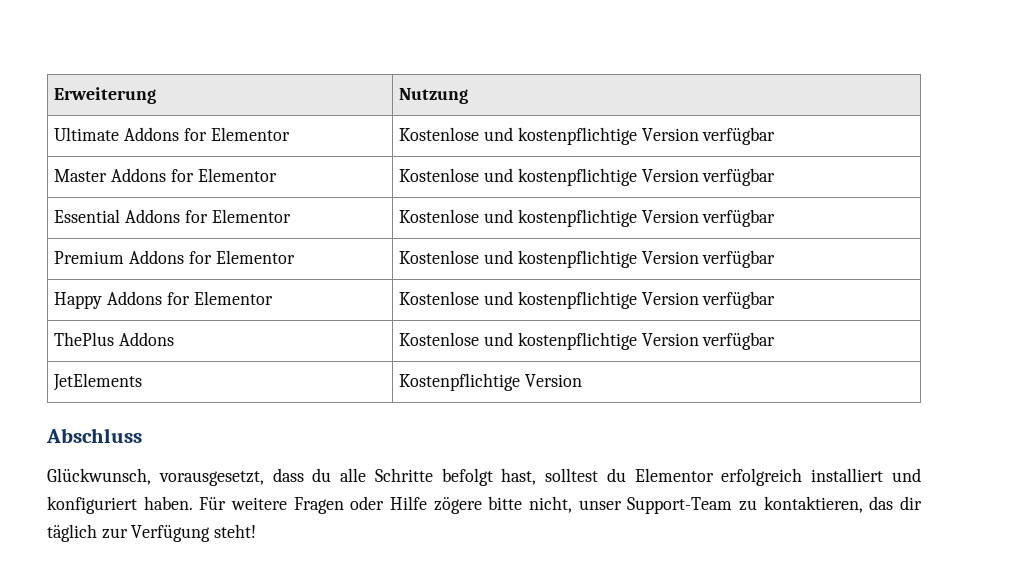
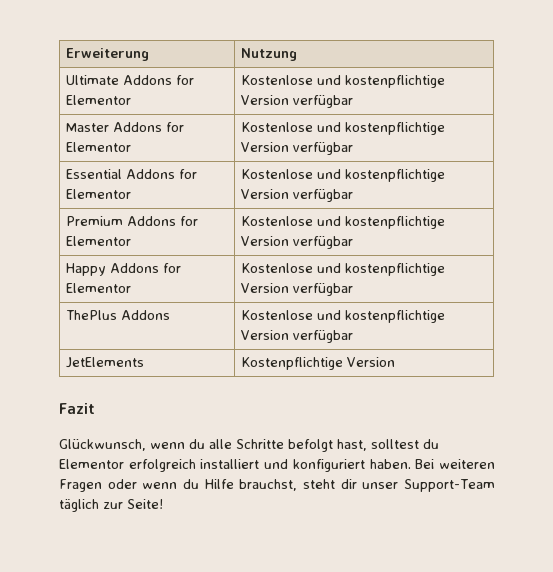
[46,428,142,443] Abschluss -> [59,403,95,414] Fazit
[158,468,304,486] vorausgesetzt, dass -> [150,442,185,449] wenn
[199,496,922,514] [47,524,257,542] Für weitere Fragen oder Hilfe zögere bitte nicht, unser Support-Team zu kontaktieren, das dir täglich zur Verfügung steht! -> [415,459,496,469] [59,479,496,492] [59,499,163,512] Bei weiteren Fragen oder wenn du Hilfe brauchst, steht dir unser Support-Team täglich zur Seite!

